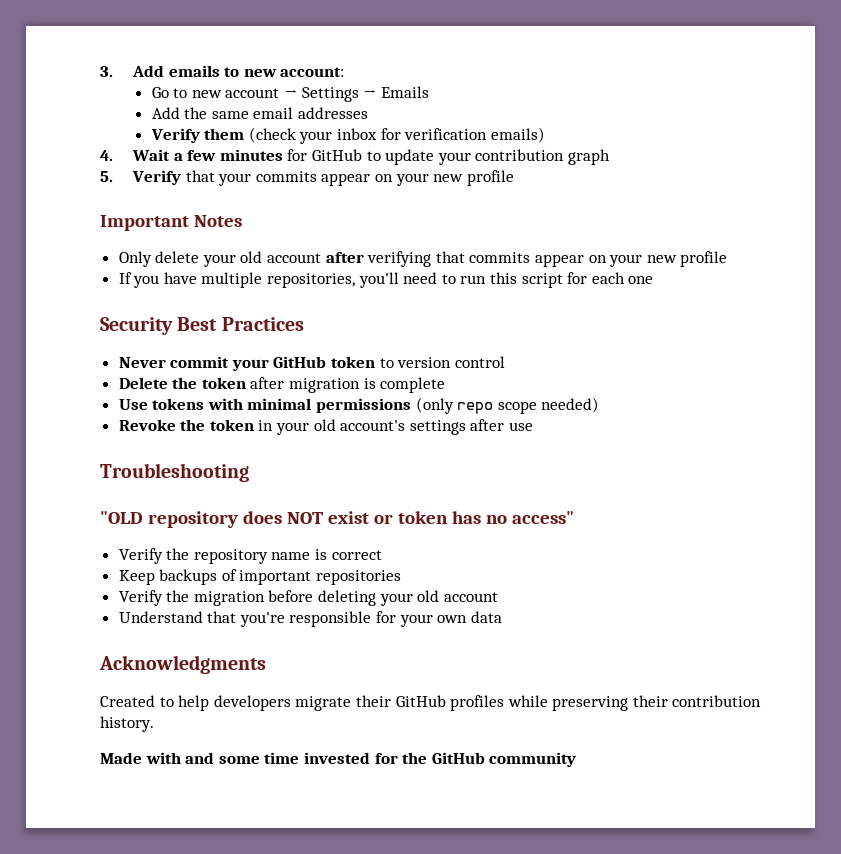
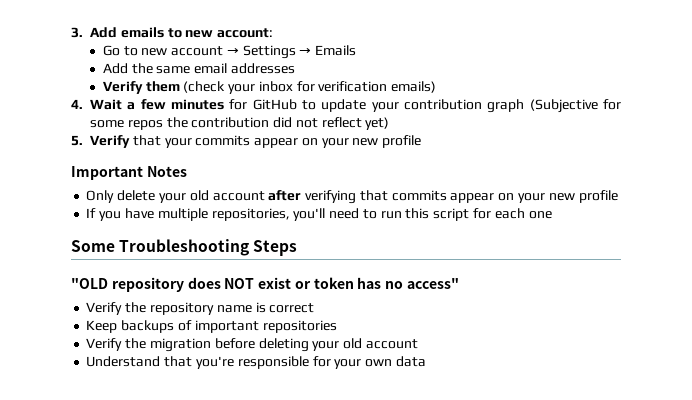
(610, 157) none -> [529,99,621,113] [90,117,390,130] (Subjective for some repos the contribution did not reflect yet)
[100,317,304,335] [118,356,505,371] [118,377,446,393] [118,397,600,414] [118,419,534,435] Security Best Practices // Never commit your GitHub token to version control // Delete the token after migration is complete // Use tokens with minimal permissions (only repo scope needed) // Revoke the token in your old account's settings after use // -> [71,240,115,252] Some
(249, 472) none -> [253,240,298,256] Steps
[99,655,266,674] [100,695,762,711] [100,716,154,732] [100,752,577,767] // Acknowledgments // Created to help developers migrate their GitHub profiles while preserving their contribution history. // Made with and some time invested for the GitHub community -> (426, 361) none

